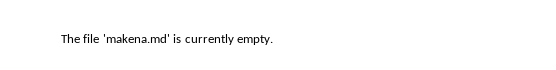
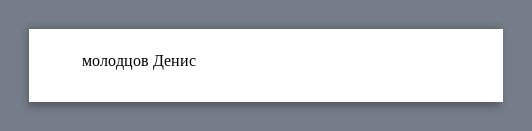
[61,34,273,45] The file 'makena.md' is currently empty. -> [82,55,197,70] молодцов Денис

